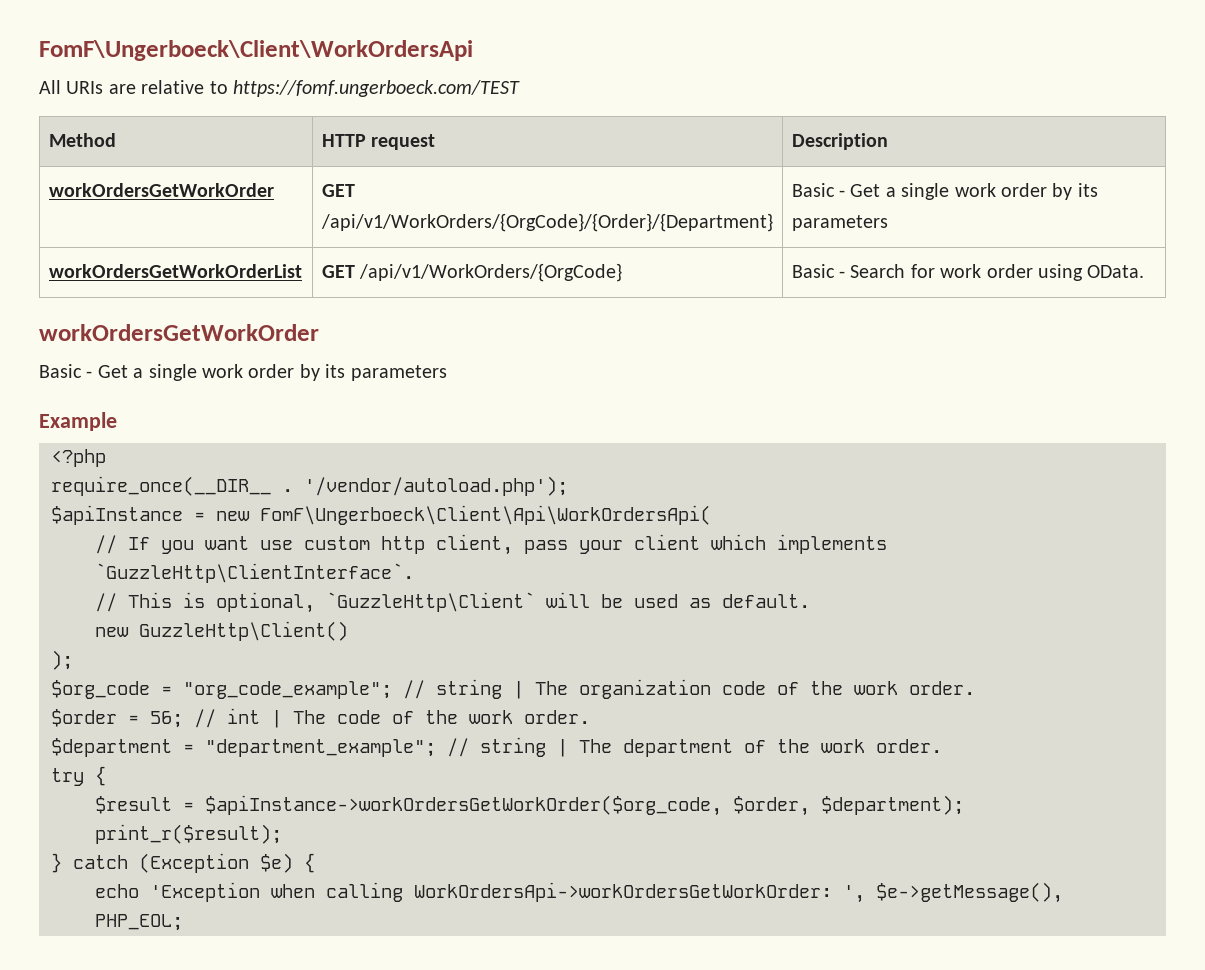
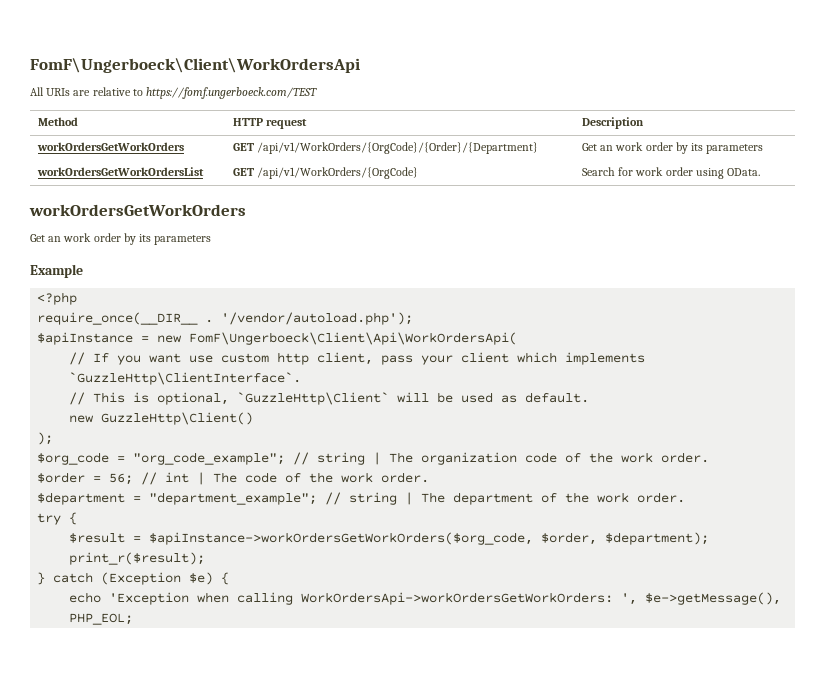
[48,183,274,197] workOrdersGetWorkOrder -> [36,142,184,151] workOrdersGetWorkOrders
[791,183,1098,200] [791,215,888,231] [48,264,302,278] Basic - Get a single work order by its parameters // workOrdersGetWorkOrderList -> [581,142,764,154] [36,167,204,176] Get an work order by its parameters // workOrdersGetWorkOrdersList
[791,264,845,278] Basic - -> (419, 173) none
[39,324,319,341] [39,364,197,381] workOrdersGetWorkOrder // Basic - Get a single -> [29,204,246,216] [30,234,62,242] workOrdersGetWorkOrders // Get an
[205,795,722,816] $apiInstance->workOrdersGetWorkOrder($org_code, -> [149,532,534,545] $apiInstance->workOrdersGetWorkOrders($org_code,
[414,882,832,902] WorkOrdersApi->workOrdersGetWorkOrder: -> [301,592,614,605] WorkOrdersApi->workOrdersGetWorkOrders:

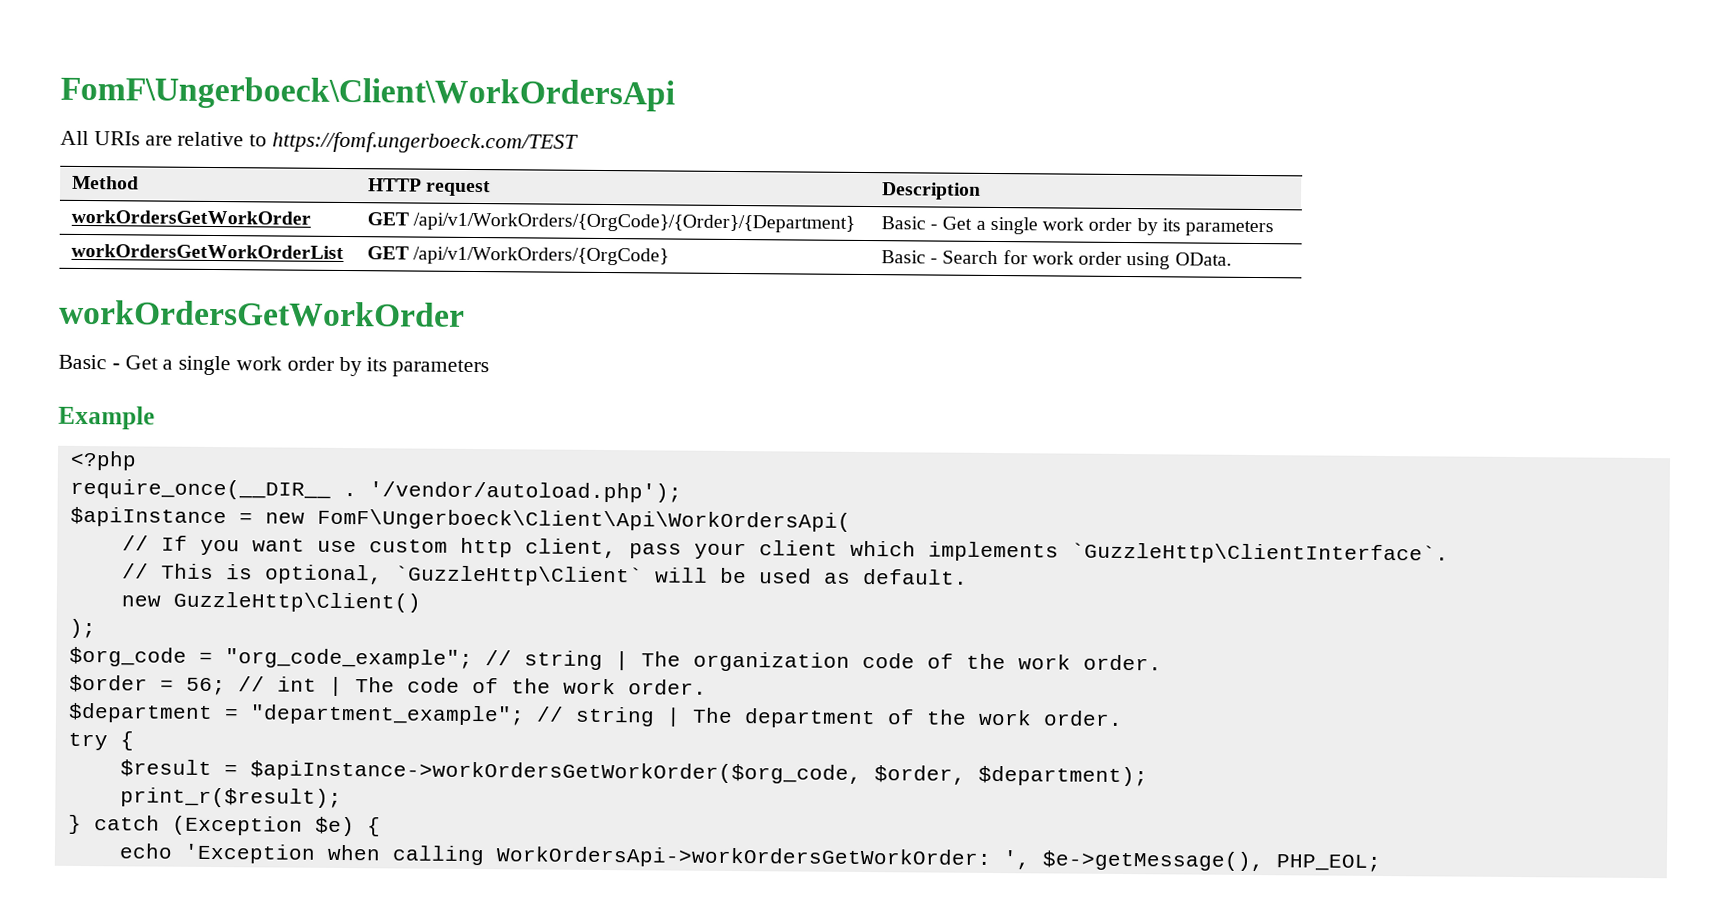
[36,142,184,151] workOrdersGetWorkOrders -> [70,209,311,225] workOrdersGetWorkOrder
[581,142,764,154] [36,167,204,176] Get an work order by its parameters // workOrdersGetWorkOrdersList -> [880,216,1275,237] [70,243,344,259] Basic - Get a single work order by its parameters // workOrdersGetWorkOrderList
(419, 173) none -> [880,250,939,264] Basic -
[29,204,246,216] [30,234,62,242] workOrdersGetWorkOrders // Get an -> [59,299,465,328] [58,354,232,376] workOrdersGetWorkOrder // Basic - Get a single
[149,532,534,545] $apiInstance->workOrdersGetWorkOrders($org_code, -> [249,760,862,784] $apiInstance->workOrdersGetWorkOrder($org_code,
[301,592,614,605] WorkOrdersApi->workOrdersGetWorkOrders: -> [495,846,991,869] WorkOrdersApi->workOrdersGetWorkOrder:

